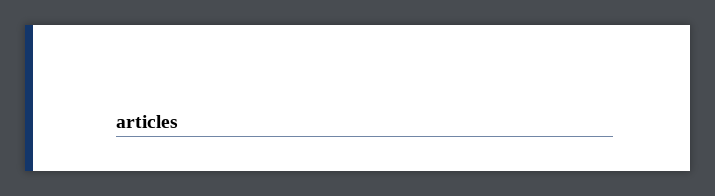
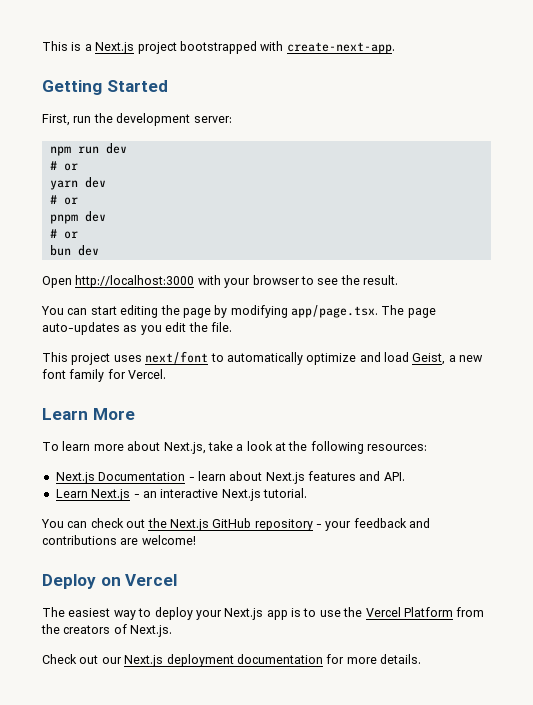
[116,115,178,128] articles -> [42,41,395,54] [42,80,168,95] [42,113,232,126] [49,143,127,156] [49,161,78,171] [49,177,106,190] [49,195,78,205] [49,211,106,224] [49,229,78,239] [49,245,99,256] [42,275,398,288] [41,305,436,318] [42,322,232,335] [42,351,484,365] [42,369,167,382] [42,408,135,420] [42,441,428,454] [55,471,405,484] [55,488,307,501] [41,518,431,531] [42,535,196,545] [42,574,178,589] [42,607,485,620] [41,624,173,637] [42,654,421,667] This is a Next.js project bootstrapped with create-next-app. // Getting Started // First, run the development server: // npm run dev // # or // yarn dev // # or // pnpm dev // # or // bun dev // Open http://localhost:3000 with your browser to see the result. // You can start editing the page by modifying app/page.tsx. The page auto-updates as you edit the file. // This project uses next/font to automatically optimize and load Geist, a new font family for Vercel. // Learn More // To learn more about Next.js, take a look at the following resources: // Next.js Documentation - learn about Next.js features and API. // Learn Next.js - an interactive Next.js tutorial. // You can check out the Next.js GitHub repository - your feedback and contributions are welcome! // Deploy on Vercel // The easiest way to deploy your Next.js app is to use the Vercel Platform from the creators of Next.js. // Check out our Next.js deployment documentation for more details.

